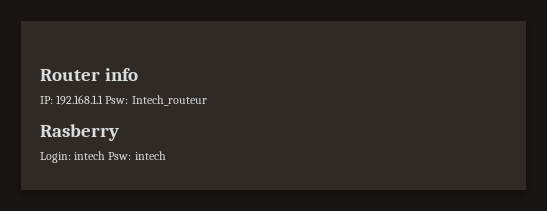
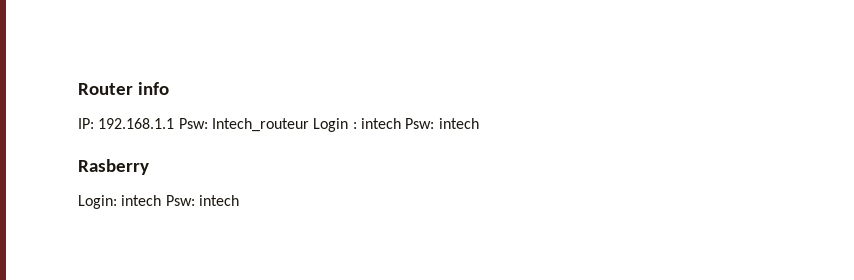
(207, 100) none -> [313,118,479,132] Login : intech Psw: intech

